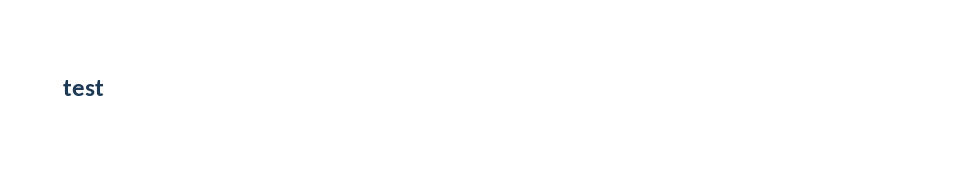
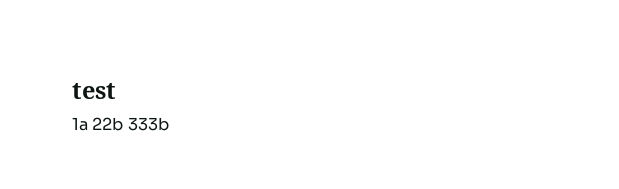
(104, 88) none -> [72,117,169,131] // 1a 22b 333b

